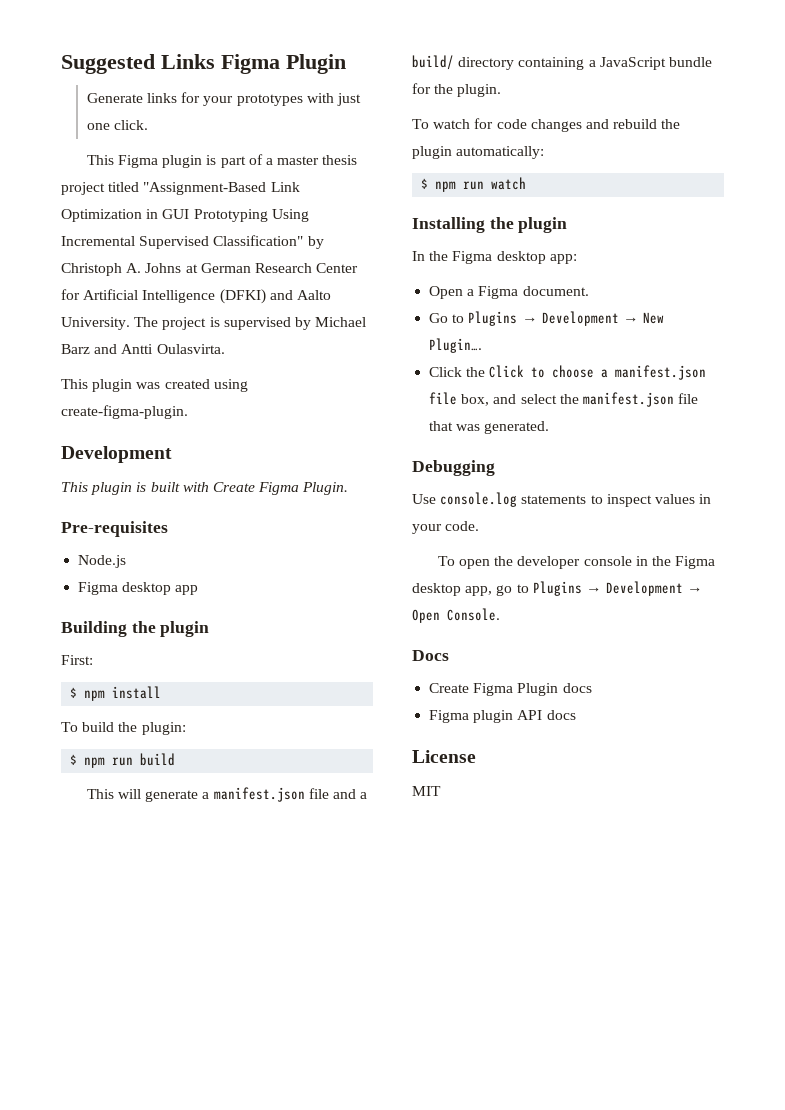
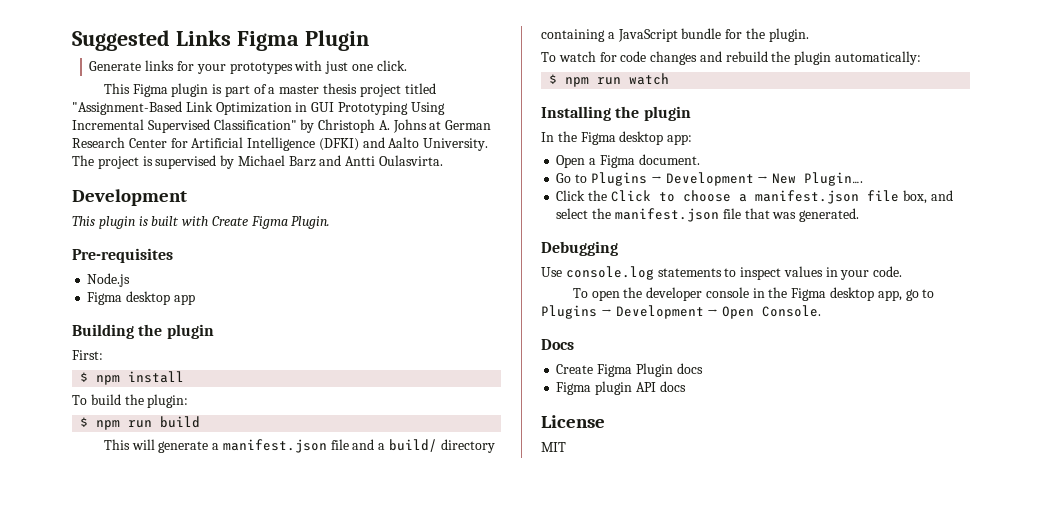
[61,379,248,392] [61,405,188,419] // This plugin was created using create-figma-plugin. -> (444, 160) none

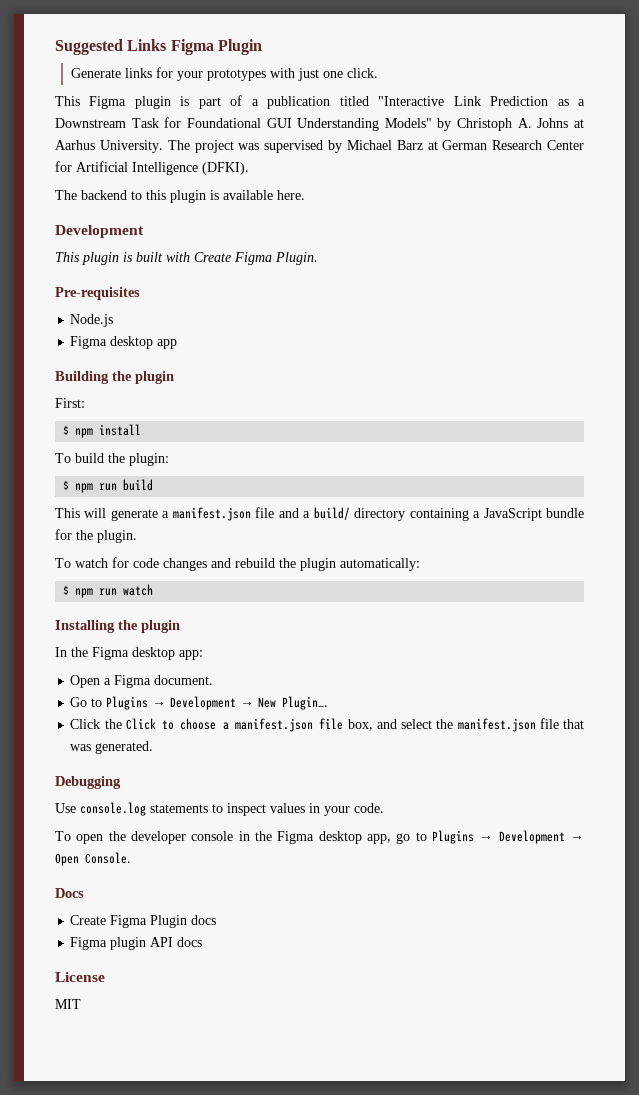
[279,83,436,97] [72,101,445,115] [72,119,297,133] master thesis project titled "Assignment-Based Link Optimization in GUI Prototyping Using Incremental Supervised Classification" -> [267,96,585,109] [55,117,432,131] publication titled "Interactive Link Prediction as a Downstream Task for Foundational GUI Understanding Models"
(442, 125) none -> [55,140,438,153] Aarhus University. The project was supervised by Michael Barz at
[318,137,489,151] [72,155,444,169] (DFKI) and Aalto University. The project is supervised by Michael Barz and Antti Oulasvirta. -> [202,162,249,175] [55,190,305,203] (DFKI). // The backend to this plugin is available here.

